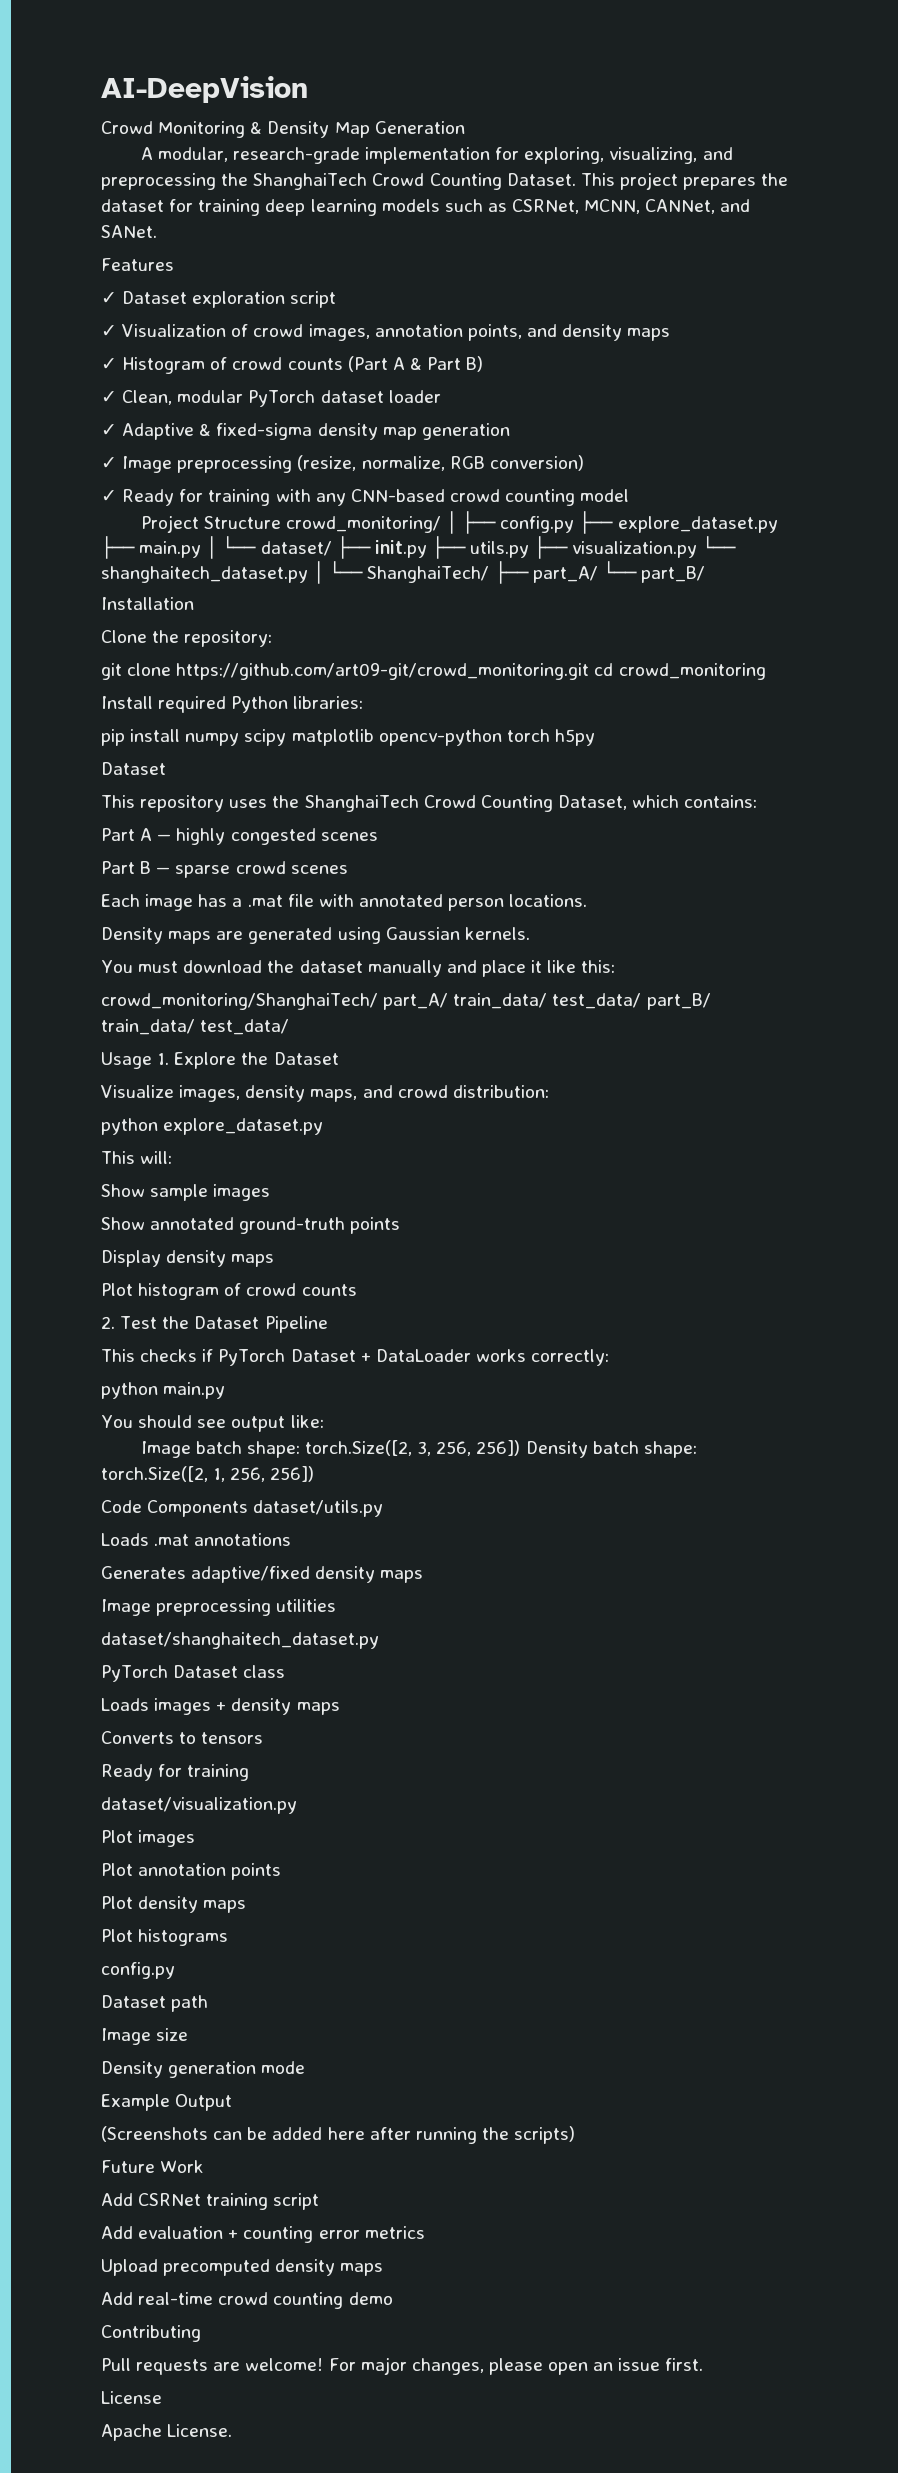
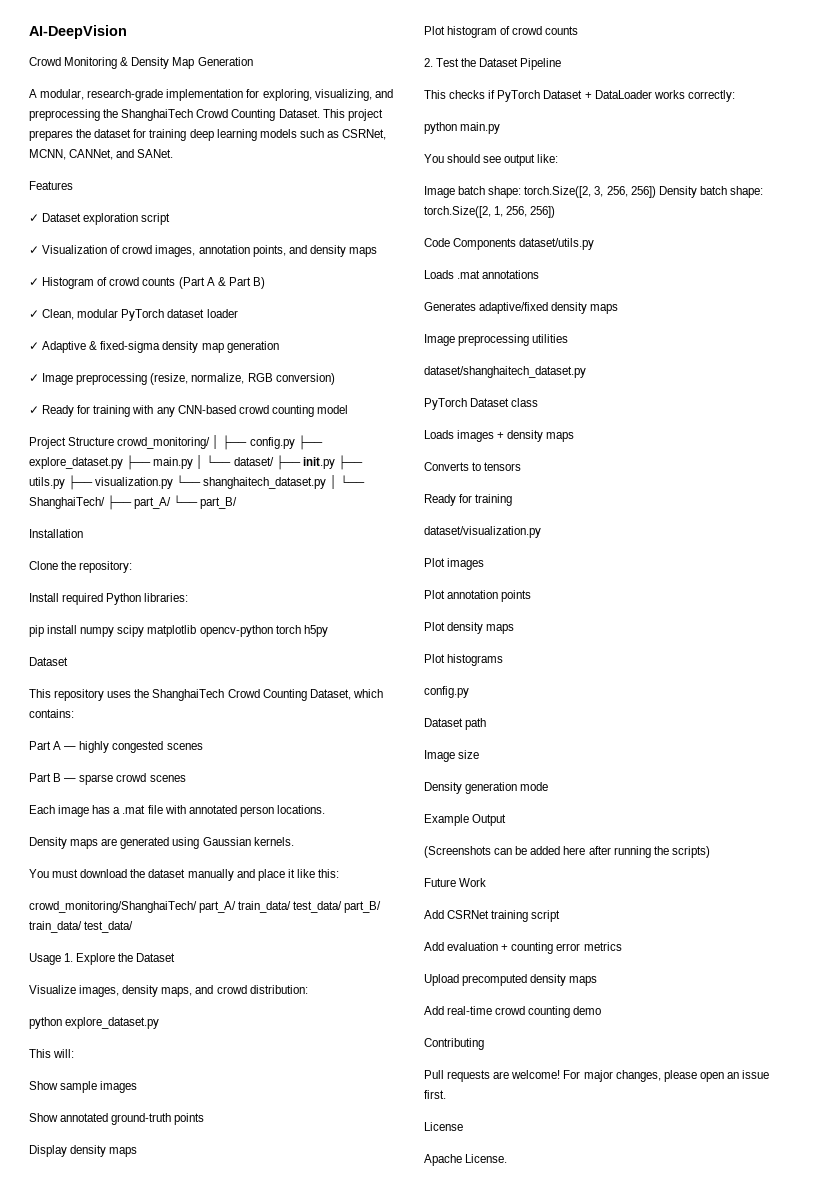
[101,663,766,680] // git clone https://github.com/art09-git/crowd_monitoring.git cd crowd_monitoring -> (133, 567) none

